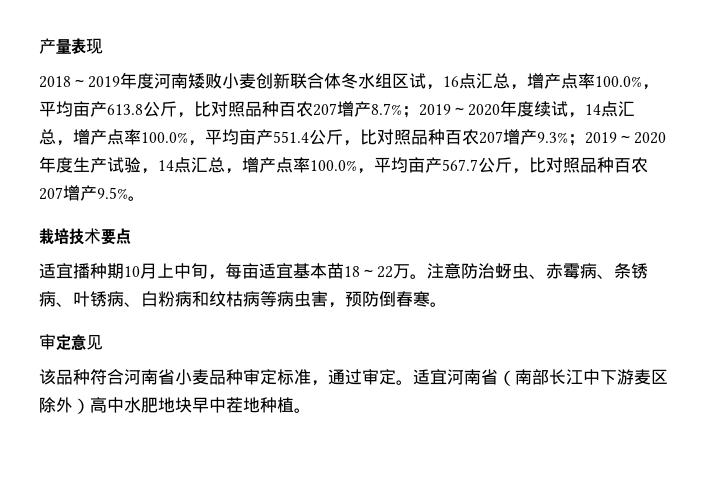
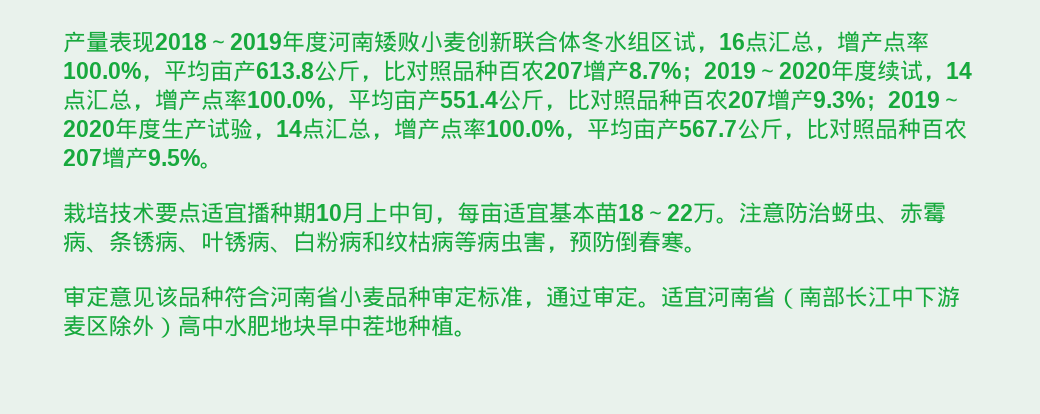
(103, 46) // -> (155, 42) none
(131, 236) // -> (201, 212) none
(103, 342) // -> (155, 297) none

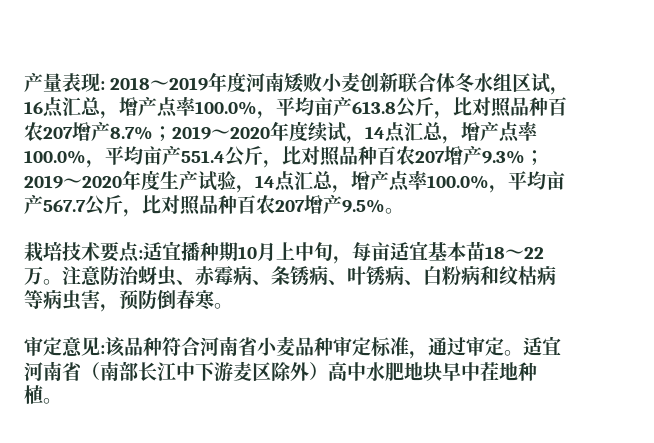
(155, 42) none -> [100,81,105,90] :
(201, 212) none -> [138,250,143,259] :
(155, 297) none -> [100,345,105,354] :

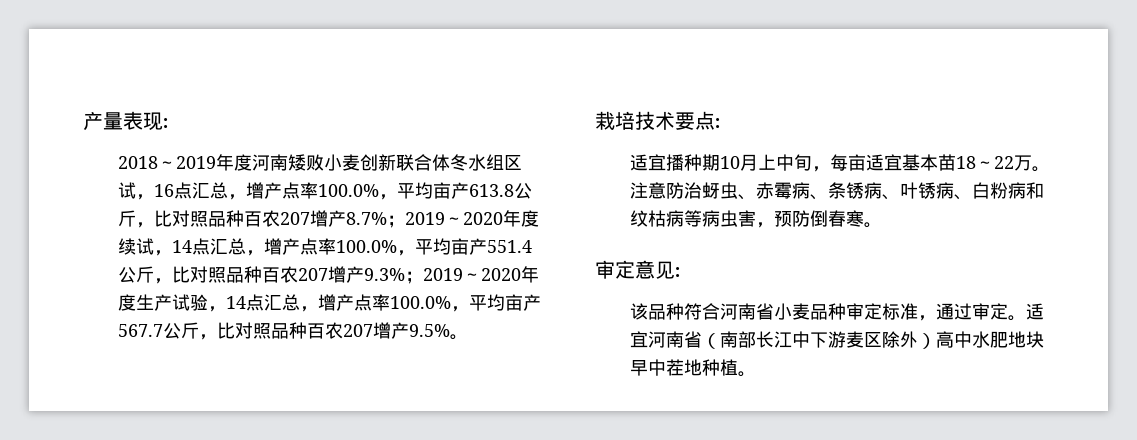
(105, 85) none -> (168, 123) //
(143, 254) none -> (720, 123) //
(105, 349) none -> (680, 272) //

